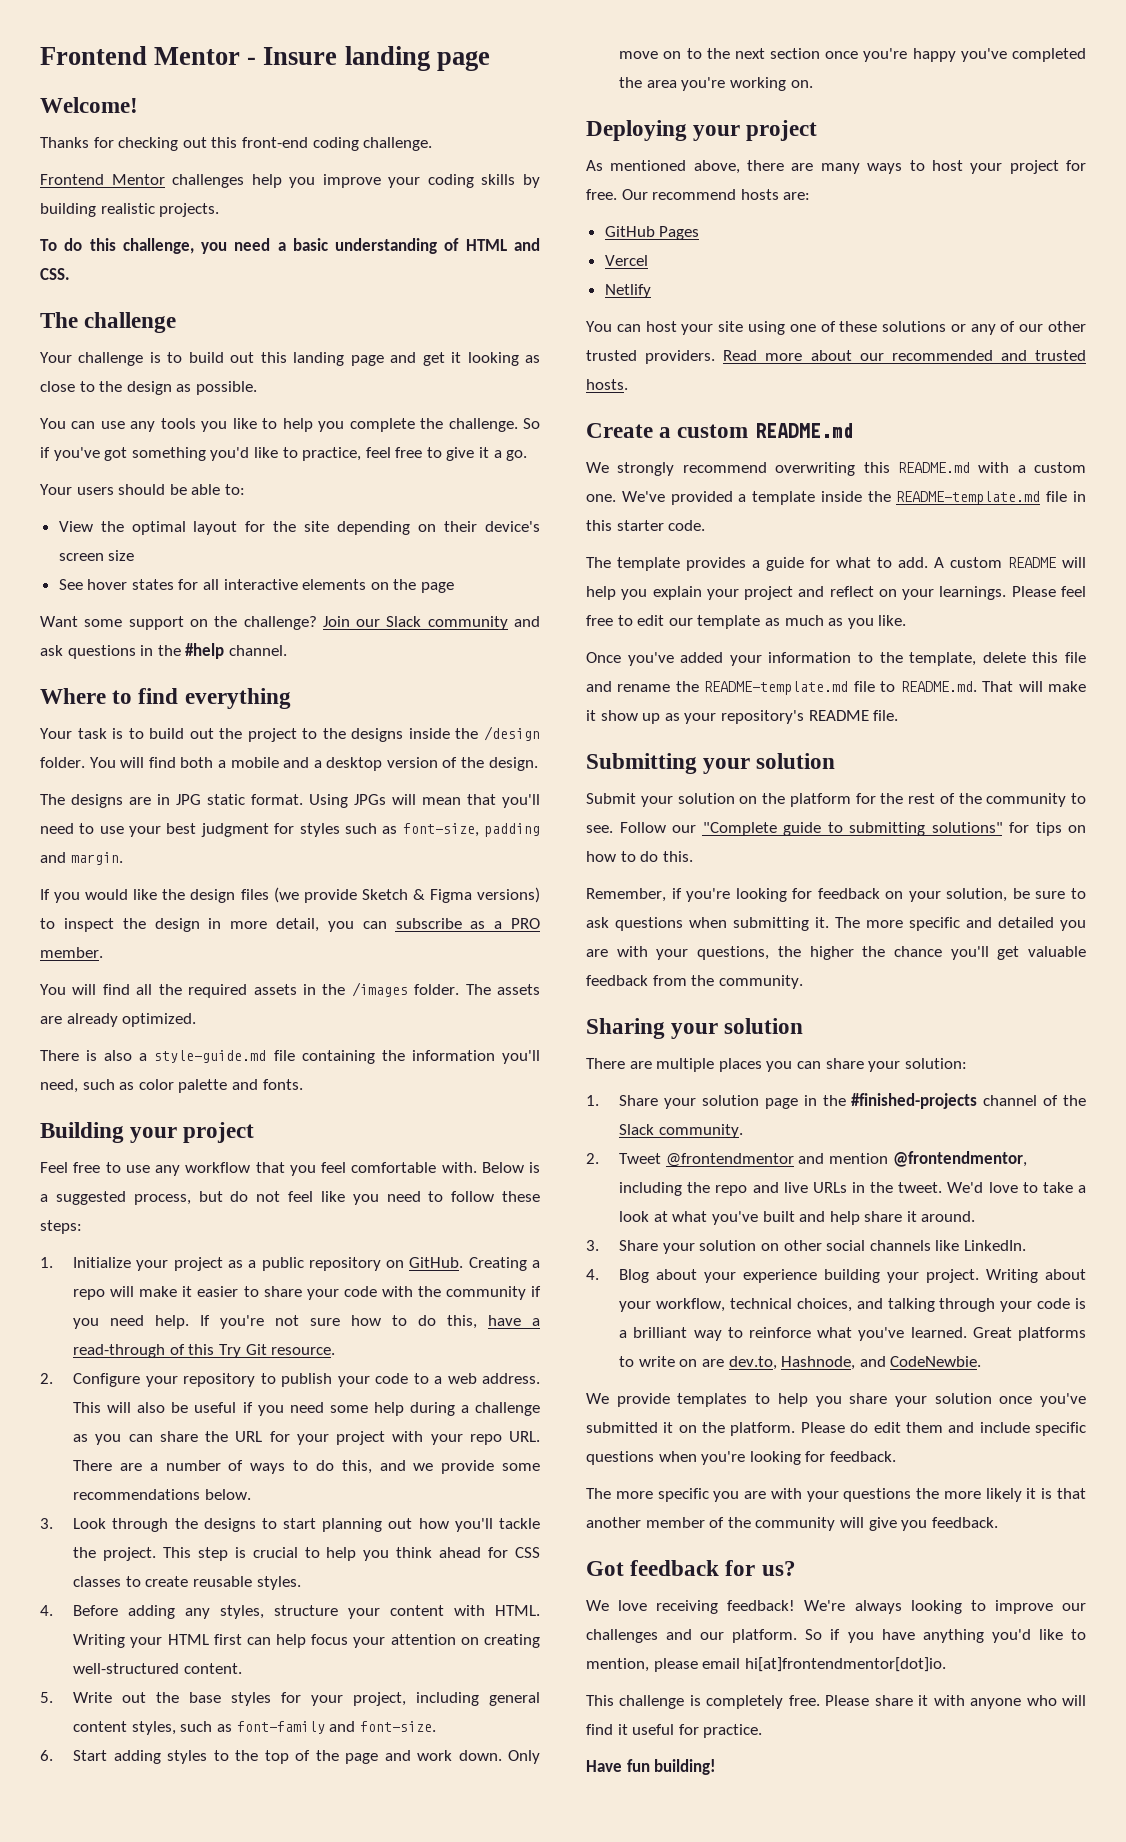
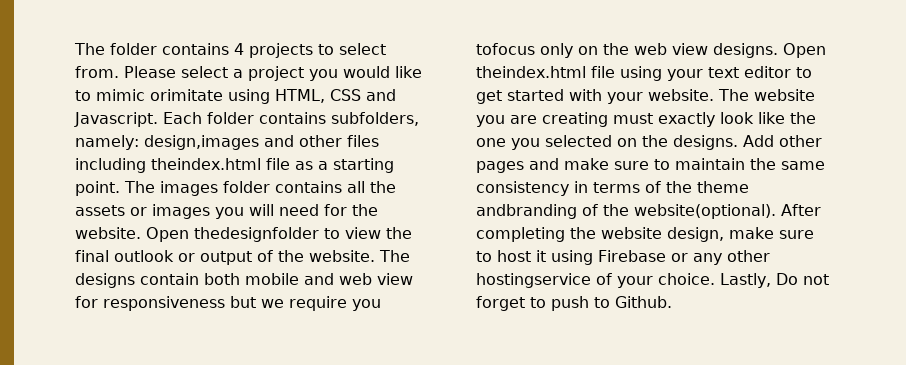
[40,46,490,71] [40,97,138,113] [40,137,433,151] [40,174,540,188] [40,203,220,217] [40,238,540,254] [40,268,70,280] [40,312,177,333] [40,352,540,366] [40,381,257,395] [40,418,540,432] [40,447,528,461] [40,484,245,495] [58,521,540,535] [58,550,135,561] [58,579,455,593] [40,616,540,630] [40,643,287,659] [40,688,291,709] [40,726,540,742] [40,757,538,771] [40,794,540,808] [40,823,540,837] [40,852,123,865] [40,887,540,903] [40,918,540,932] [40,947,103,958] [40,982,540,998] [40,1013,197,1027] [40,1050,540,1064] [40,1079,303,1093] [40,1122,255,1143] [40,1162,540,1176] [40,1191,540,1205] [40,1220,82,1234] [40,1257,540,1271] [73,1286,541,1300] [73,1315,540,1329] [73,1344,336,1358] [40,1373,540,1387] [73,1402,540,1416] [73,1431,540,1445] [73,1460,540,1474] [73,1489,251,1500] [40,1518,540,1532] [73,1547,541,1561] [73,1576,301,1590] [40,1605,540,1619] [73,1634,540,1648] [73,1663,242,1674] [40,1692,540,1706] [73,1721,436,1735] [40,1750,540,1764] [619,48,1086,62] [619,77,813,91] [586,120,818,141] [586,160,1086,174] [586,189,811,200] [604,226,700,240] [604,255,648,266] [604,284,651,298] [586,321,1086,335] [586,350,1086,364] [586,379,628,390] [586,423,854,438] [586,462,1086,476] [586,491,1086,505] [586,520,706,531] [586,557,1086,571] [586,586,1086,600] [586,615,907,629] [586,652,1086,666] [586,681,1086,695] [586,710,899,724] [586,753,836,774] [586,793,1086,807] [586,822,1086,836] [586,851,693,862] [586,888,1086,902] [586,917,1086,931] [586,946,1086,960] [586,975,803,989] [586,1018,804,1039] [586,1058,967,1072] [586,1093,1086,1109] [619,1124,743,1138] [586,1151,1027,1167] [619,1182,1087,1196] [619,1211,976,1225] [586,1240,1026,1254] [586,1269,1086,1283] [619,1298,1086,1312] [619,1327,1086,1341] [619,1356,982,1370] [586,1393,1086,1407] [586,1422,1086,1436] [586,1451,896,1465] [586,1488,1086,1502] [586,1517,998,1531] [586,1560,796,1576] [586,1600,1086,1614] [586,1629,1086,1643] [586,1657,946,1672] [586,1695,1086,1709] [586,1724,763,1738] [586,1759,717,1775] Frontend Mentor - Insure landing page // Welcome! // Thanks for checking out this front-end coding challenge. // Frontend Mentor challenges help you improve your coding skills by building realistic projects. // To do this challenge, you need a basic understanding of HTML and CSS. // The challenge // Your challenge is to build out this landing page and get it looking as close to the design as possible. // You can use any tools you like to help you complete the challenge. So if you've got something you'd like to practice, feel free to give it a go. // Your users should be able to: // View the optimal layout for the site depending on their device's screen size // See hover states for all interactive elements on the page // Want some support on the challenge? Join our Slack community and ask questions in the #help channel. // Where to find everything // Your task is to build out the project to the designs inside the /design folder. You will find both a mobile and a desktop version of the design. // The designs are in JPG static format. Using JPGs will mean that you'll need to use your best judgment for styles such as font-size, padding and margin. // If you would like the design files (we provide Sketch & Figma versions) to inspect the design in more detail, you can subscribe as a PRO member. // You will find all the required assets in the /images folder. The assets are already optimized. // There is also a style-guide.md file containing the information you'll need, such as color palette and fonts. // Building your project // Feel free to use any workflow that you feel comfortable with. Below is a suggested process, but do not feel like you need to follow these steps: // 1. Initialize your project as a public repository on GitHub. Creating a repo will make it easier to share your code with the community if you need help. If you're not sure how to do this, have a read-through of this Try Git resource. // 2. Configure your repository to publish your code to a web address. This will also be useful if you need some help during a challenge as you can share the URL for your project with your repo URL. There are a number of ways to do this, and we provide some recommendations below. // 3. Look through the designs to start planning out how you'll tackle the project. This step is crucial to help you think ahead for CSS classes to create reusable styles. // 4. Before adding any styles, structure your content with HTML. Writing your HTML first can help focus your attention on creating well-structured content. // 5. Write out the base styles for your project, including general content styles, such as font-family and font-size. // 6. Start adding styles to the top of the page and work down. Only move on to the next section once you're happy you've completed the area you're working on. // Deploying your project // As mentioned above, there are many ways to host your project for free. Our recommend hosts are: // GitHub Pages // Vercel // Netlify // You can host your site using one of these solutions or any of our other trusted providers. Read more about our recommended and trusted hosts. // Create a custom README.md // We strongly recommend overwriting this README.md with a custom one. We've provided a template inside the README-template.md file in this starter code. // The template provides a guide for what to add. A custom README will help you explain your project and reflect on your learnings. Please feel free to edit our template as much as you like. // Once you've added your information to the template, delete this file and rename the README-template.md file to README.md. That will make it show up as your repository's README file. // Submitting your solution // Submit your solution on the platform for the rest of the community to see. Follow our "Complete guide to submitting solutions" for tips on how to do this. // Remember, if you're looking for feedback on your solution, be sure to ask questions when submitting it. The more specific and detailed you are with your questions, the higher the chance you'll get valuable feedback from the community. // Sharing your solution // There are multiple places you can share your solution: // 1. Share your solution page in the #finished-projects channel of the Slack community. // 2. Tweet @frontendmentor and mention @frontendmentor, including the repo and live URLs in the tweet. We'd love to take a look at what you've built and help share it around. // 3. Share your solution on other social channels like LinkedIn. // 4. Blog about your experience building your project. Writing about your workflow, technical choices, and talking through your code is a brilliant way to reinforce what you've learned. Great platforms to write on are dev.to, Hashnode, and CodeNewbie. // We provide templates to help you share your solution once you've submitted it on the platform. Please do edit them and include specific questions when you're looking for feedback. // The more specific you are with your questions the more likely it is that another member of the community will give you feedback. // Got feedback for us? // We love receiving feedback! We're always looking to improve our challenges and our platform. So if you have anything you'd like to mention, please email hi[at]frontendmentor[dot]io. // This challenge is completely free. Please share it with anyone who will find it useful for practice. // Have fun building! -> [74,43,386,58] [75,66,422,81] [75,89,396,104] [74,112,419,127] [75,135,379,150] [75,158,394,173] [75,181,396,196] [75,204,378,219] [75,227,412,242] [75,250,410,265] [75,273,413,288] [75,296,381,311] [476,43,826,58] [476,66,812,81] [476,89,815,104] [476,112,816,127] [476,135,822,150] [476,158,825,173] [476,181,749,196] [476,204,821,219] [476,227,814,242] [476,250,770,265] [476,273,829,288] [476,296,672,311] The folder contains 4 projects to select from. Please select a project you would like to mimic orimitate using HTML, CSS and Javascript. Each folder contains subfolders, namely: design,images and other files including theindex.html file as a starting point. The images folder contains all the assets or images you will need for the website. Open thedesignfolder to view the final outlook or output of the website. The designs contain both mobile and web view for responsiveness but we require you tofocus only on the web view designs. Open theindex.html file using your text editor to get started with your website. The website you are creating must exactly look like the one you selected on the designs. Add other pages and make sure to maintain the same consistency in terms of the theme andbranding of the website(optional). After completing the website design, make sure to host it using Firebase or any other hostingservice of your choice. Lastly, Do not forget to push to Github.

